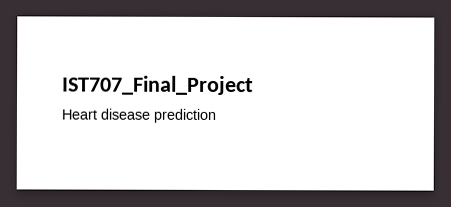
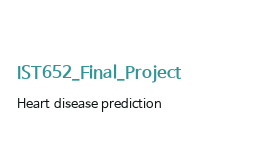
[62,75,254,96] IST707_Final_Project -> [17,64,182,83] IST652_Final_Project

